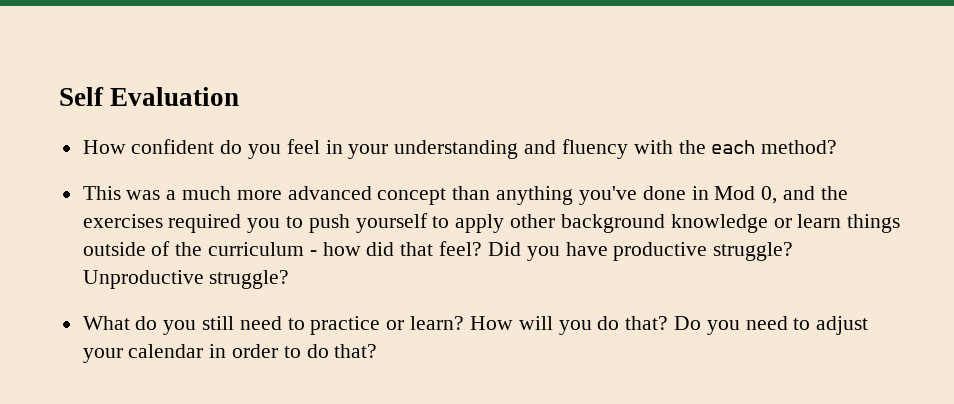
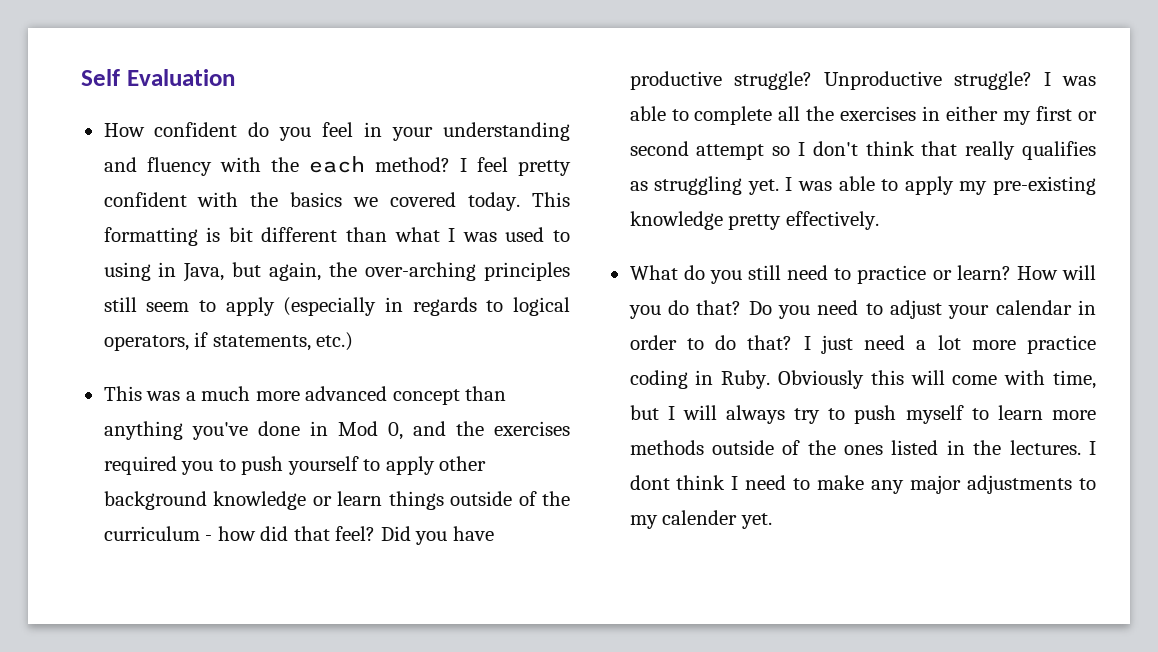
(838, 147) none -> [459,157,571,176] [103,192,570,211] [103,227,570,246] [103,262,570,282] [103,297,570,316] [103,332,354,351] I feel pretty confident with the basics we covered today. This formatting is bit different than what I was used to using in Java, but again, the over-arching principles still seem to apply (especially in regards to logical operators, if statements, etc.)
(290, 279) none -> [1043,72,1096,86] [629,106,1097,125] [629,141,1096,160] [629,176,1096,195] [629,211,879,230] I was able to complete all the exercises in either my first or second attempt so I don't think that really qualifies as struggling yet. I was able to apply my pre-existing knowledge pretty effectively.
(378, 351) none -> [803,335,1096,354] [629,370,1096,389] [629,405,1096,424] [629,440,1096,455] [629,475,1096,494] [629,510,772,529] I just need a lot more practice coding in Ruby. Obviously this will come with time, but I will always try to push myself to learn more methods outside of the ones listed in the lectures. I dont think I need to make any major adjustments to my calender yet.

